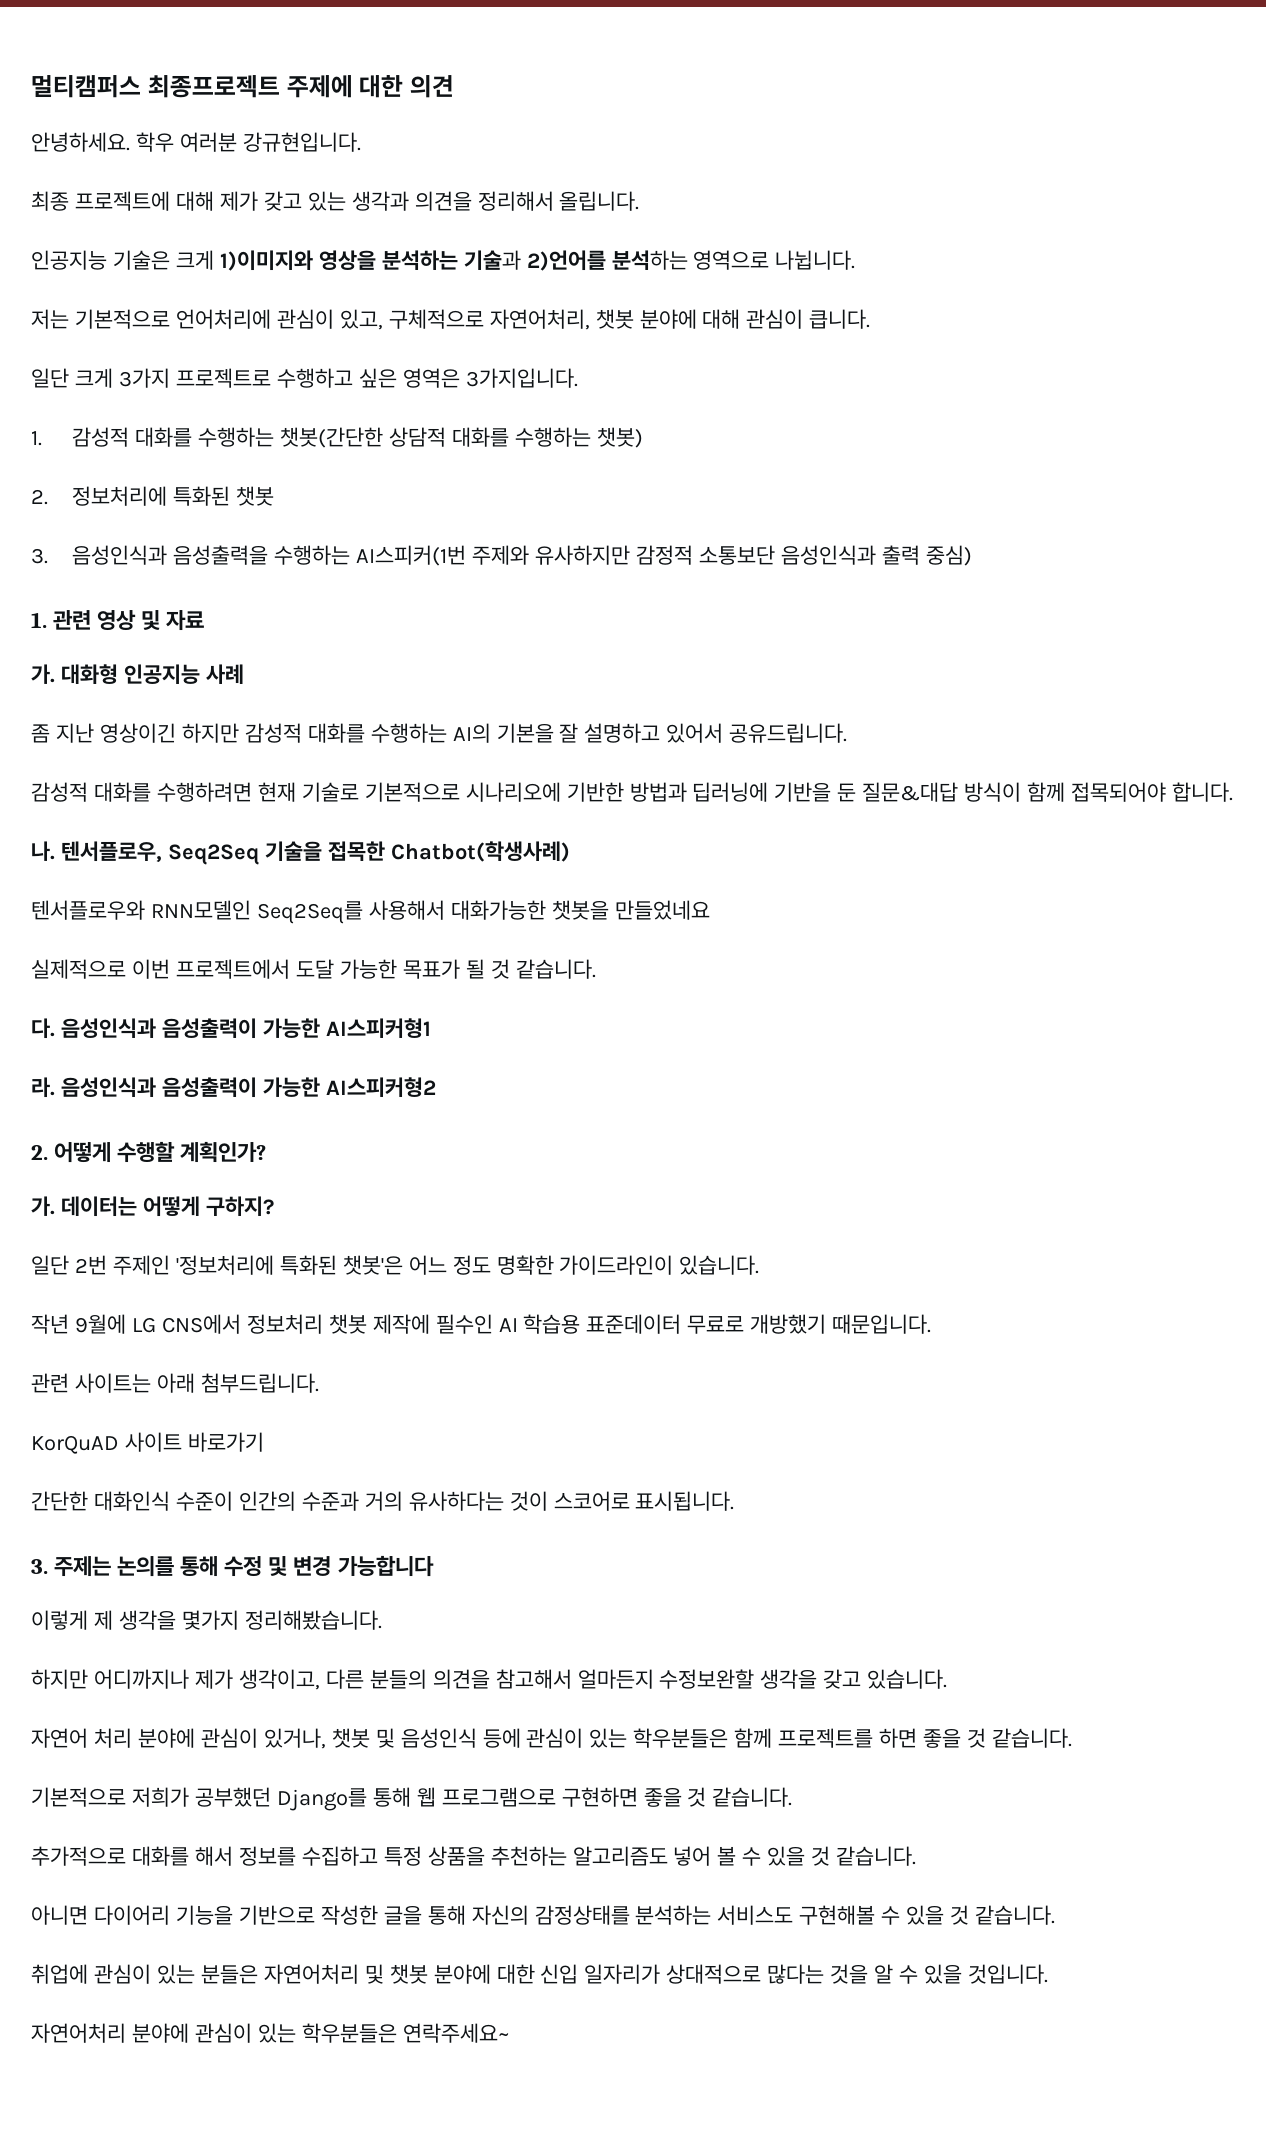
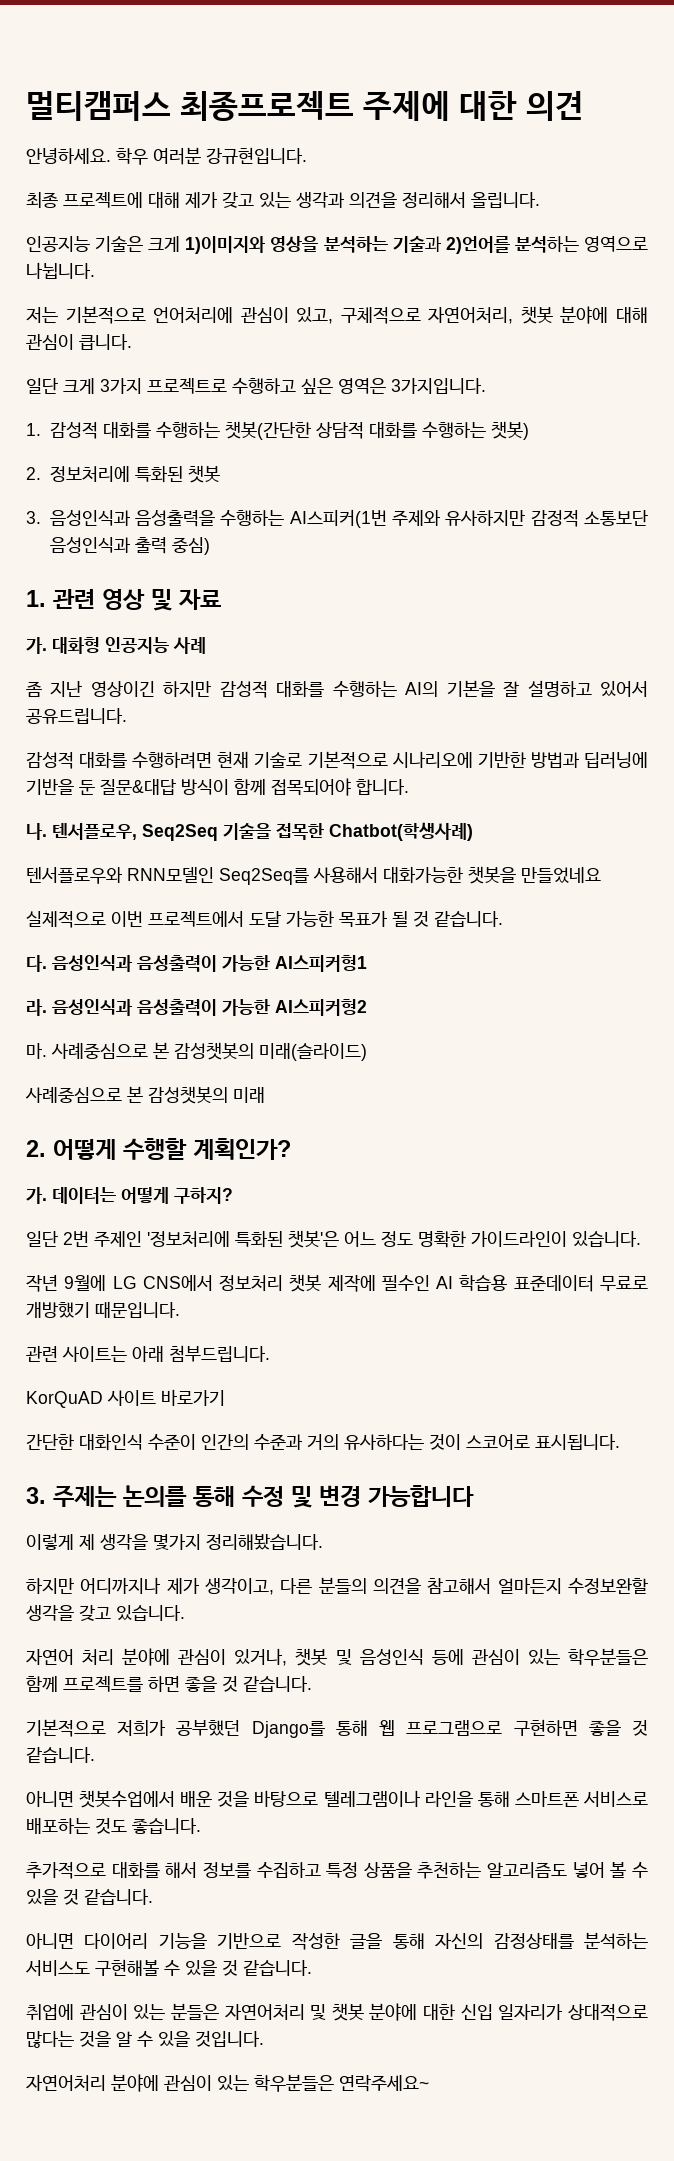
(436, 1087) none -> [26,1042,367,1061] [25,1086,265,1104] // 마. 사례중심으로 본 감성챗봇의 미래(슬라이드) // 사례중심으로 본 감성챗봇의 미래
(793, 1797) none -> [26,1790,648,1808] [26,1818,201,1834] // 아니면 챗봇수업에서 배운 것을 바탕으로 텔레그램이나 라인을 통해 스마트폰 서비스로 배포하는 것도 좋습니다.

